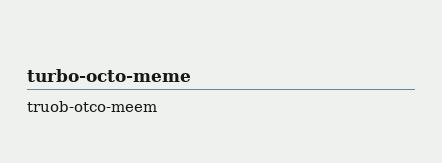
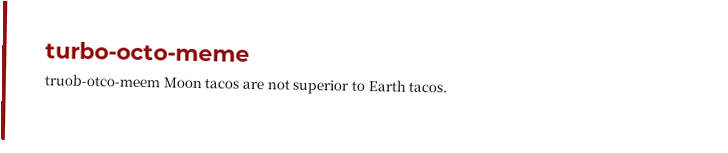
(157, 106) none -> [162,77,448,95] Moon tacos are not superior to Earth tacos.

